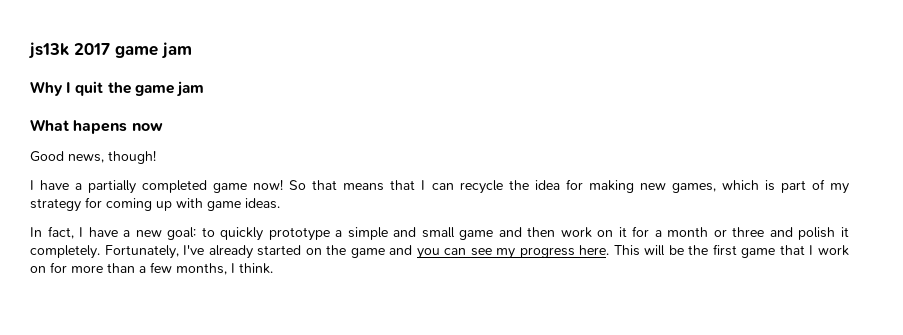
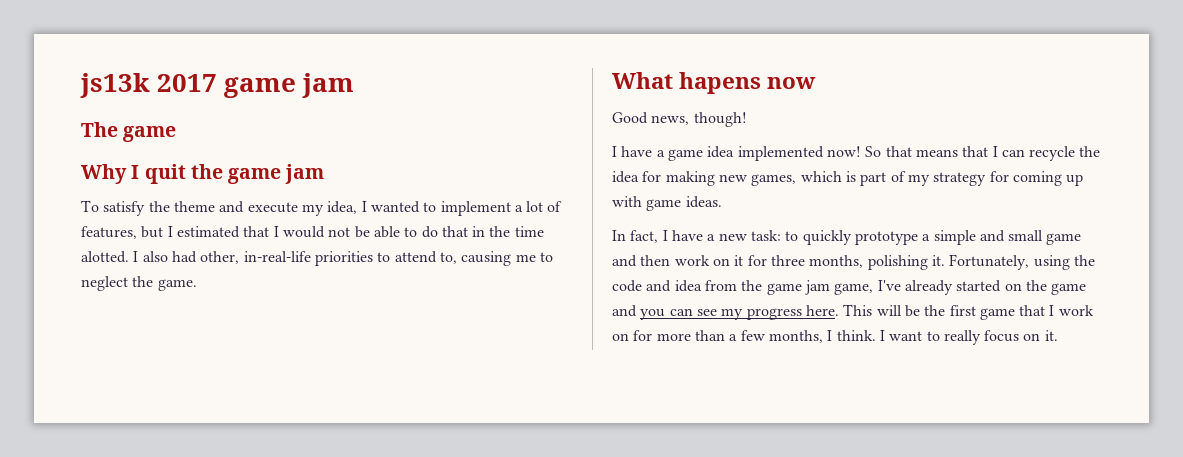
(192, 50) none -> [81,122,177,142] // The game
(204, 89) none -> [81,200,563,216] [81,226,544,239] [81,251,553,266] [81,276,197,291] // To satisfy the theme and execute my idea, I wanted to implement a lot of features, but I estimated that I would not be able to do that in the time alotted. I also had other, in-real-life priorities to attend to, causing me to neglect the game.
[88,180,248,194] partially completed game -> [667,146,824,161] game idea implemented
[167,227,197,240] goal: -> [750,230,781,241] task:
[654,227,849,240] [30,245,179,259] a month or three and polish it completely. Fortunately, -> [770,254,1095,270] [612,280,874,295] three months, polishing it. Fortunately, using the code and idea from the game jam game,
(273, 268) none -> [879,330,1058,345] I want to really focus on it.

